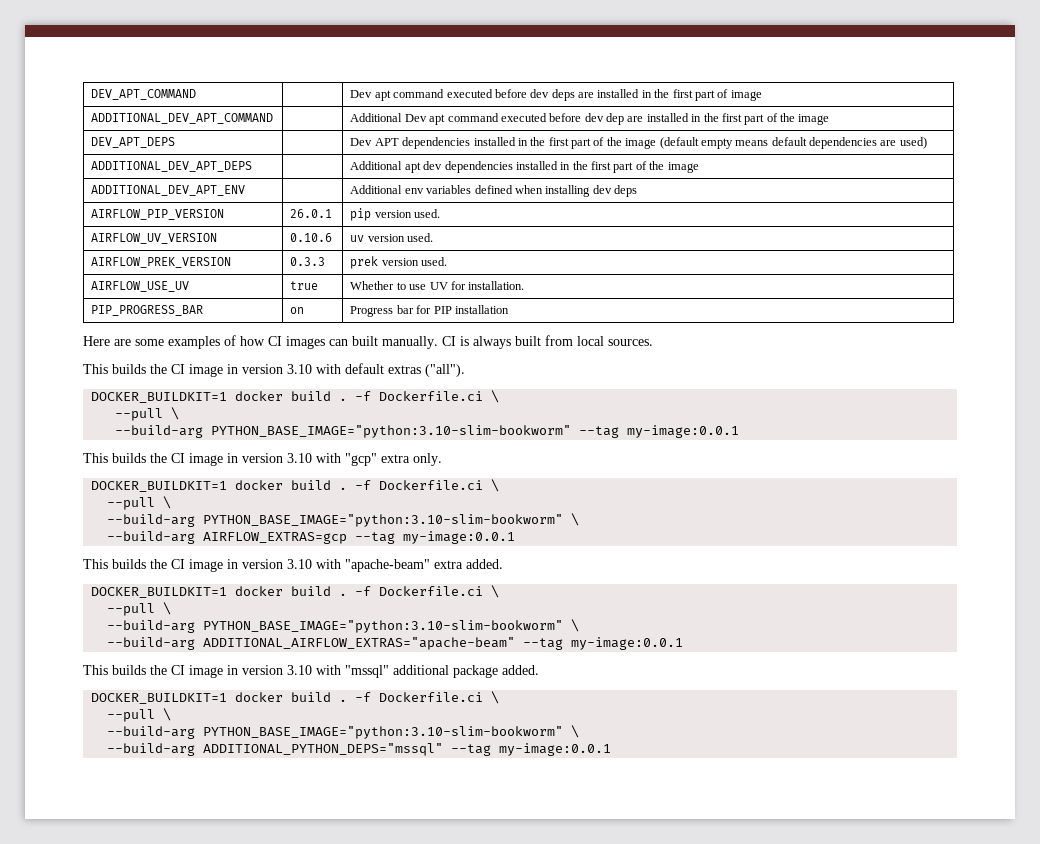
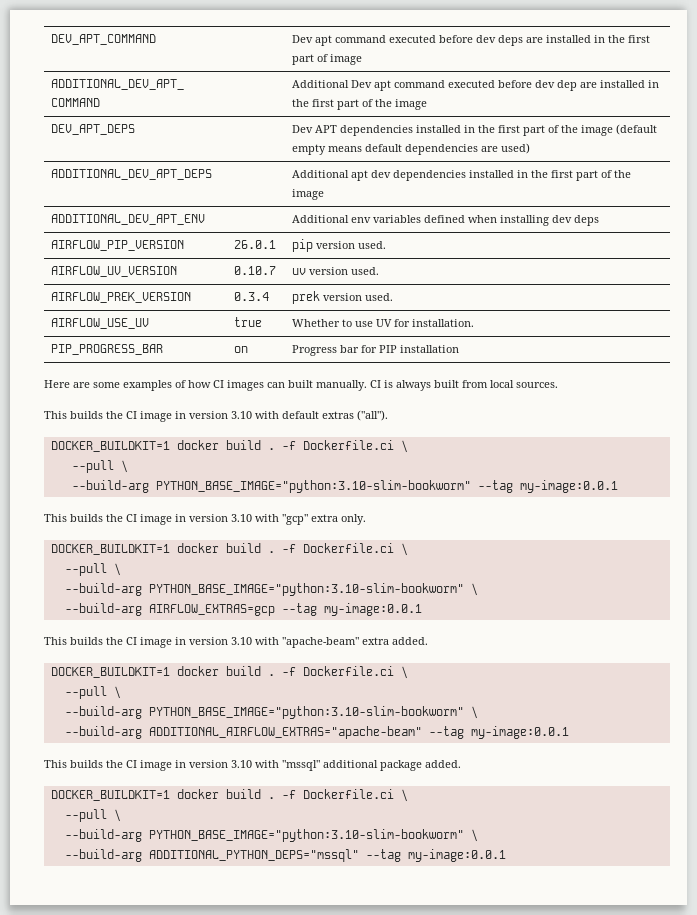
[290,233,333,242] 0.10.6 -> [234,266,277,275] 0.10.7
[290,257,326,266] 0.3.3 -> [234,292,270,301] 0.3.4

